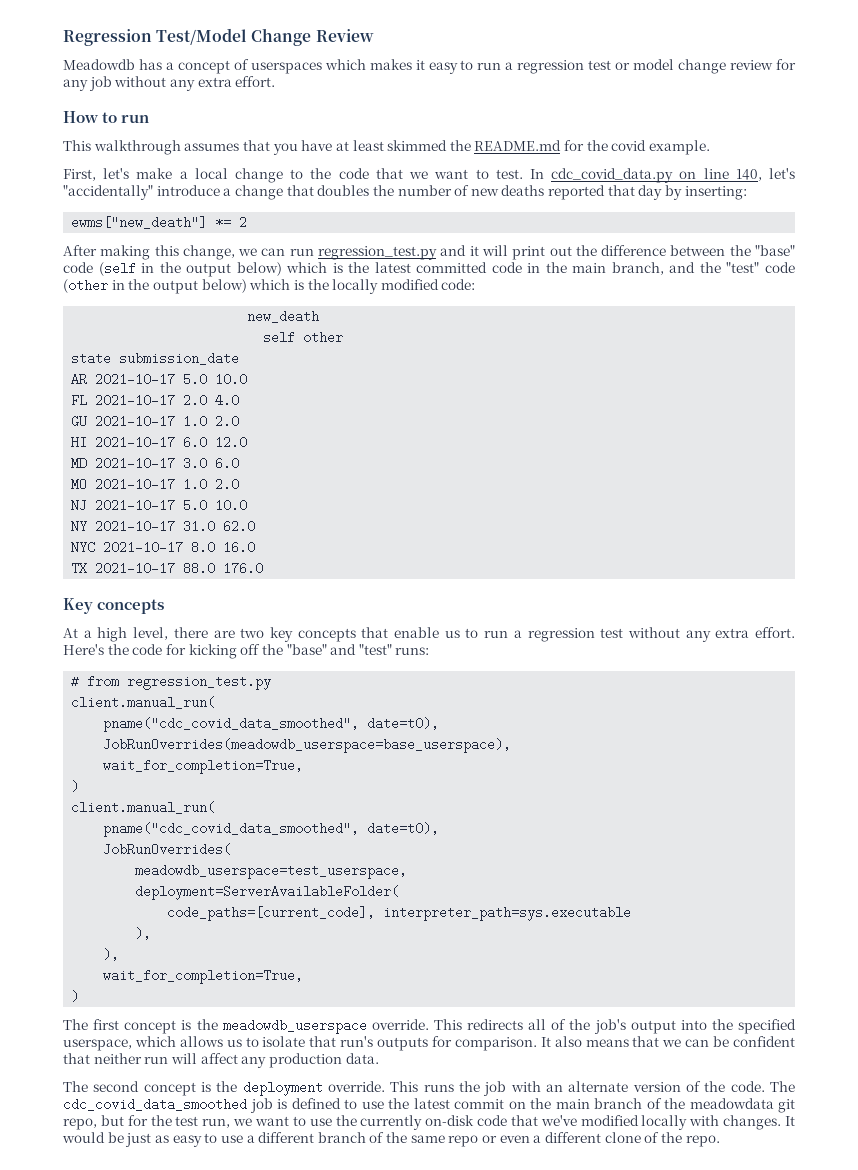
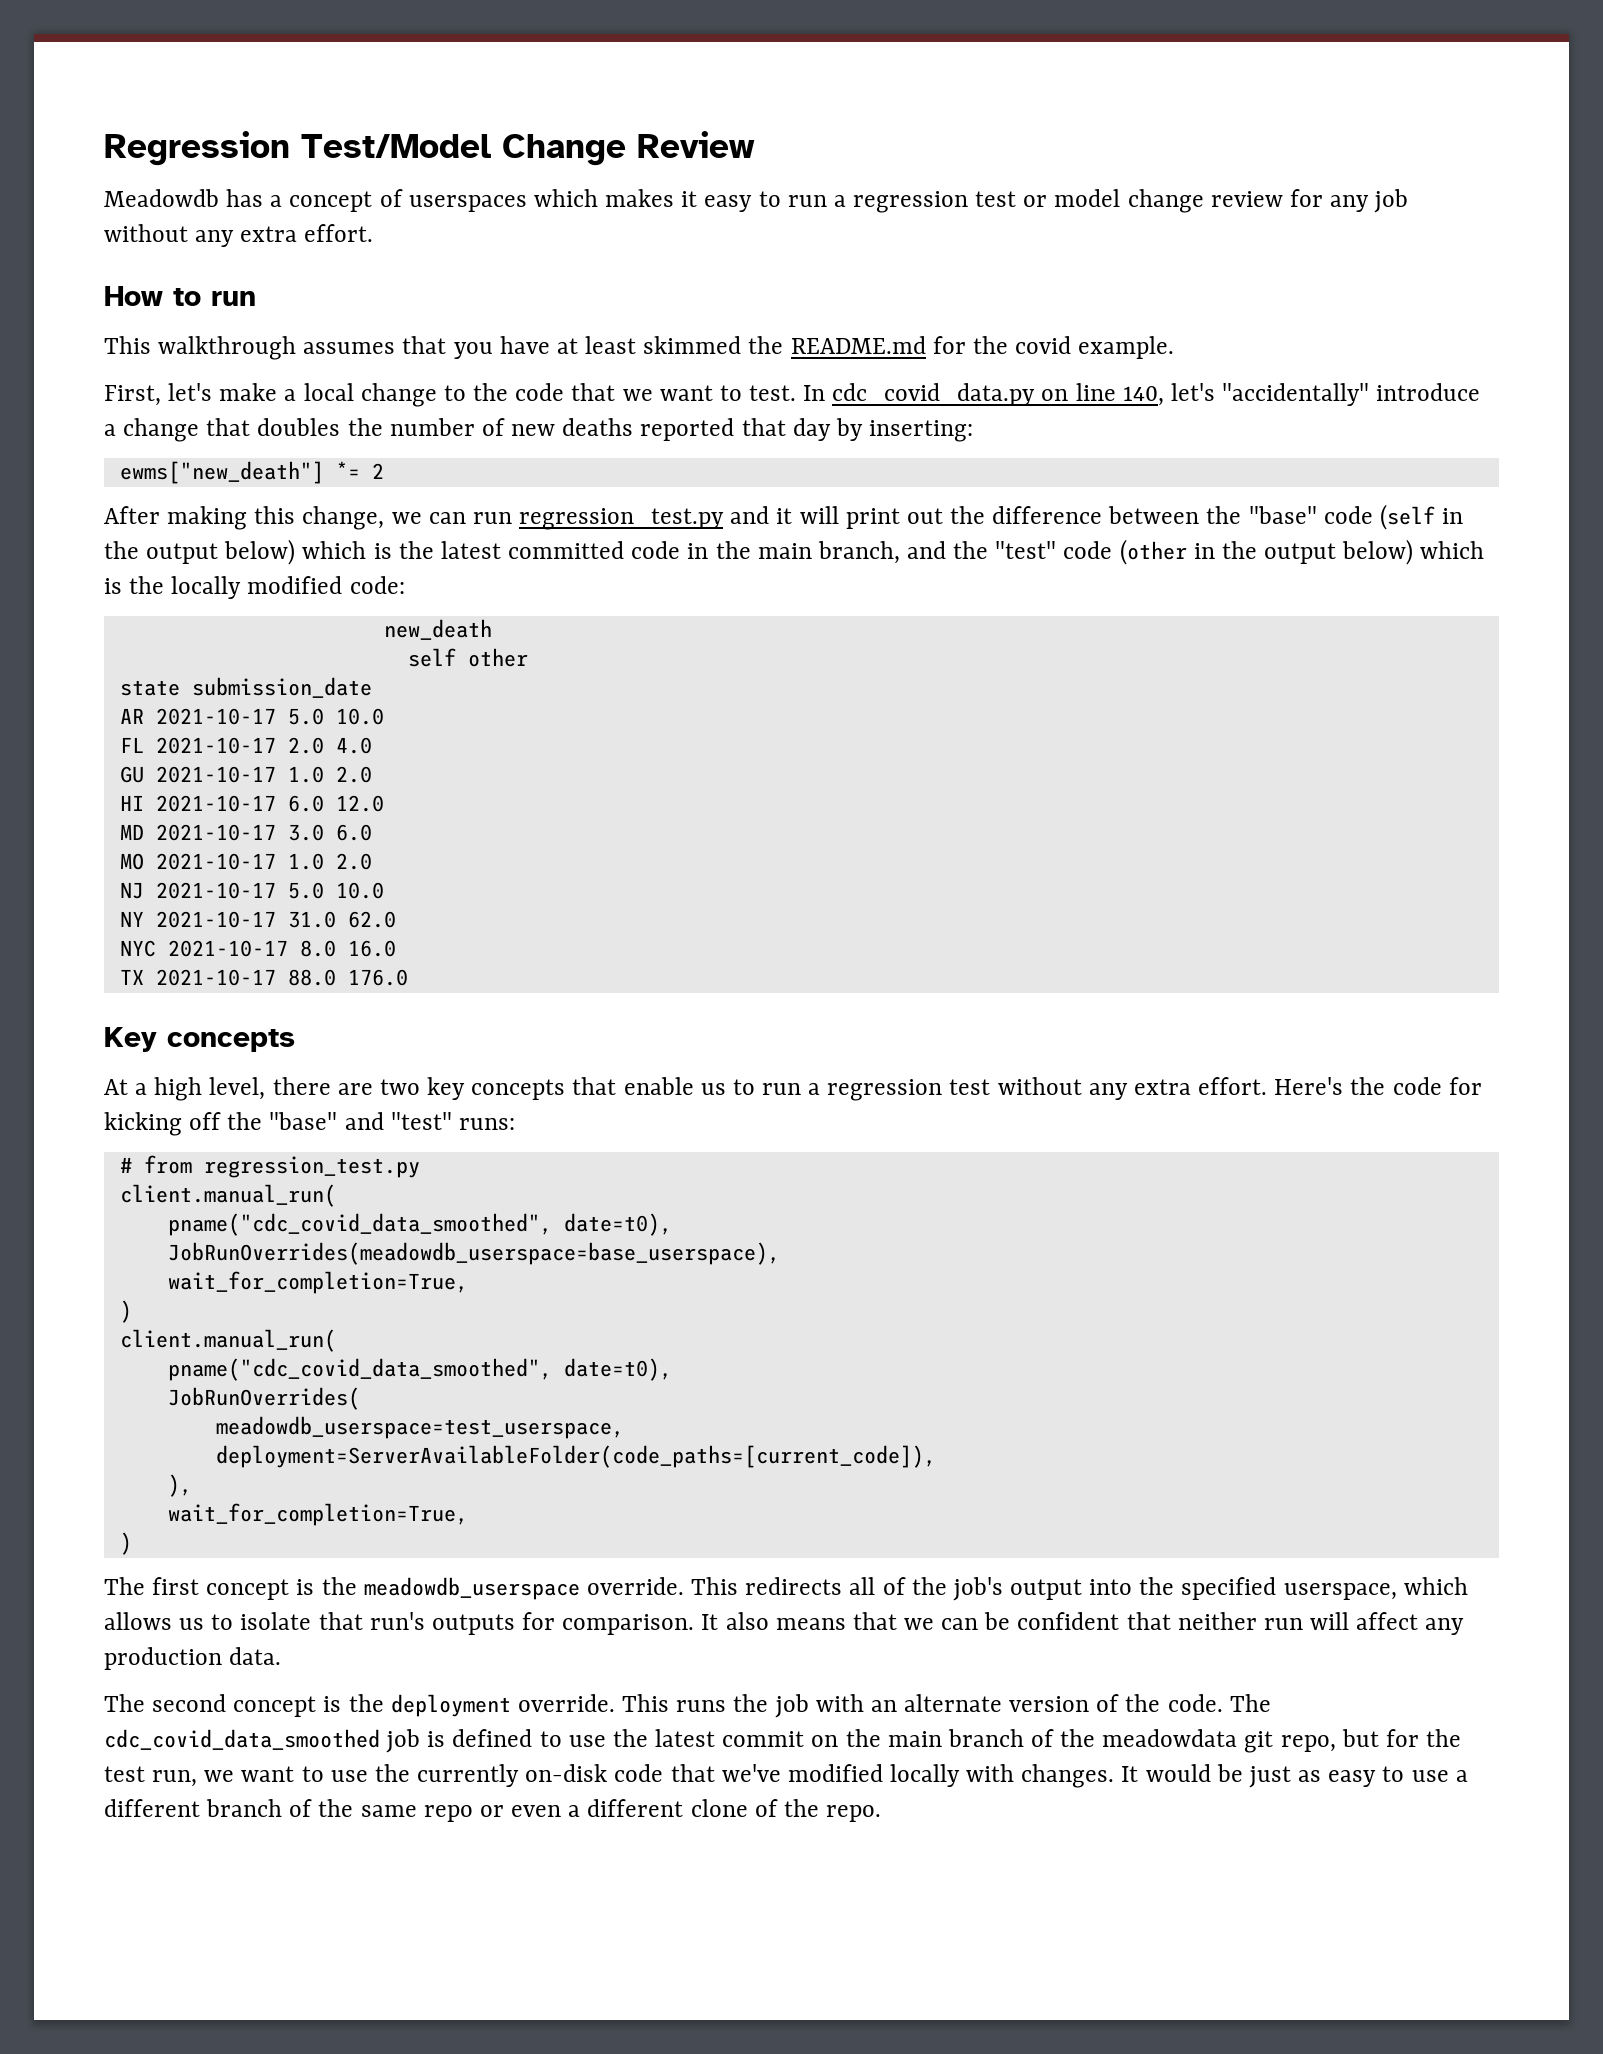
[135,885,400,900] [167,906,632,921] [135,927,152,940] deployment=ServerAvailableFolder( // code_paths=[current_code], interpreter_path=sys.executable // ), -> [215,1445,936,1468] deployment=ServerAvailableFolder(code_paths=[current_code]),

